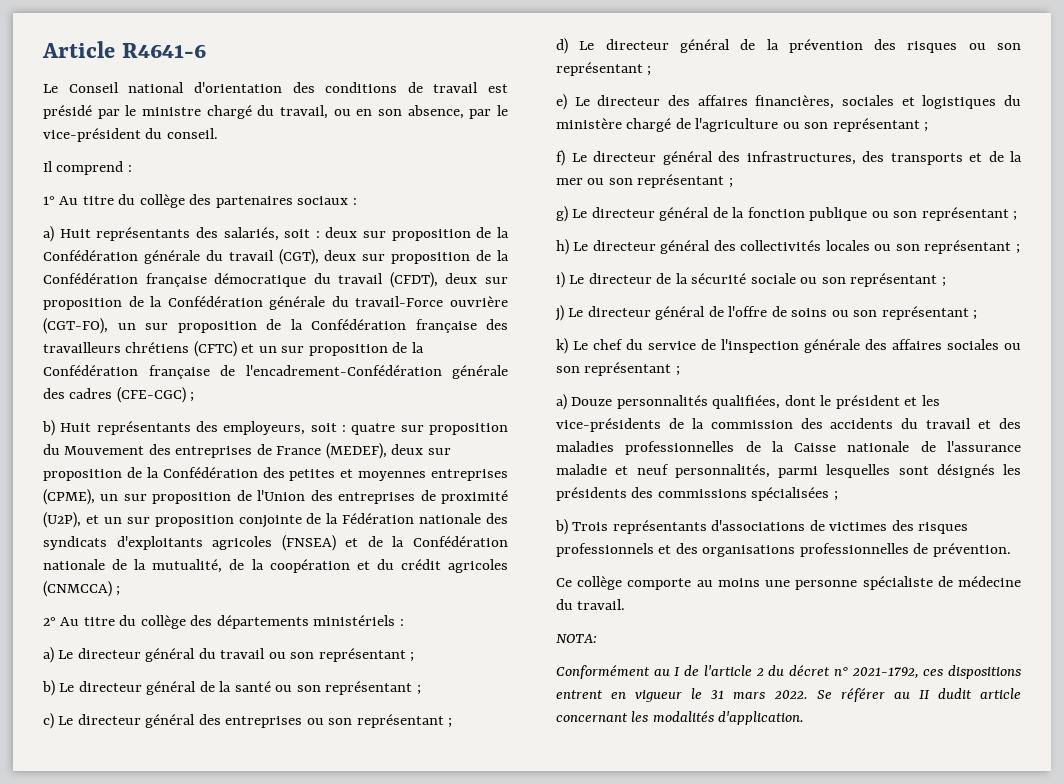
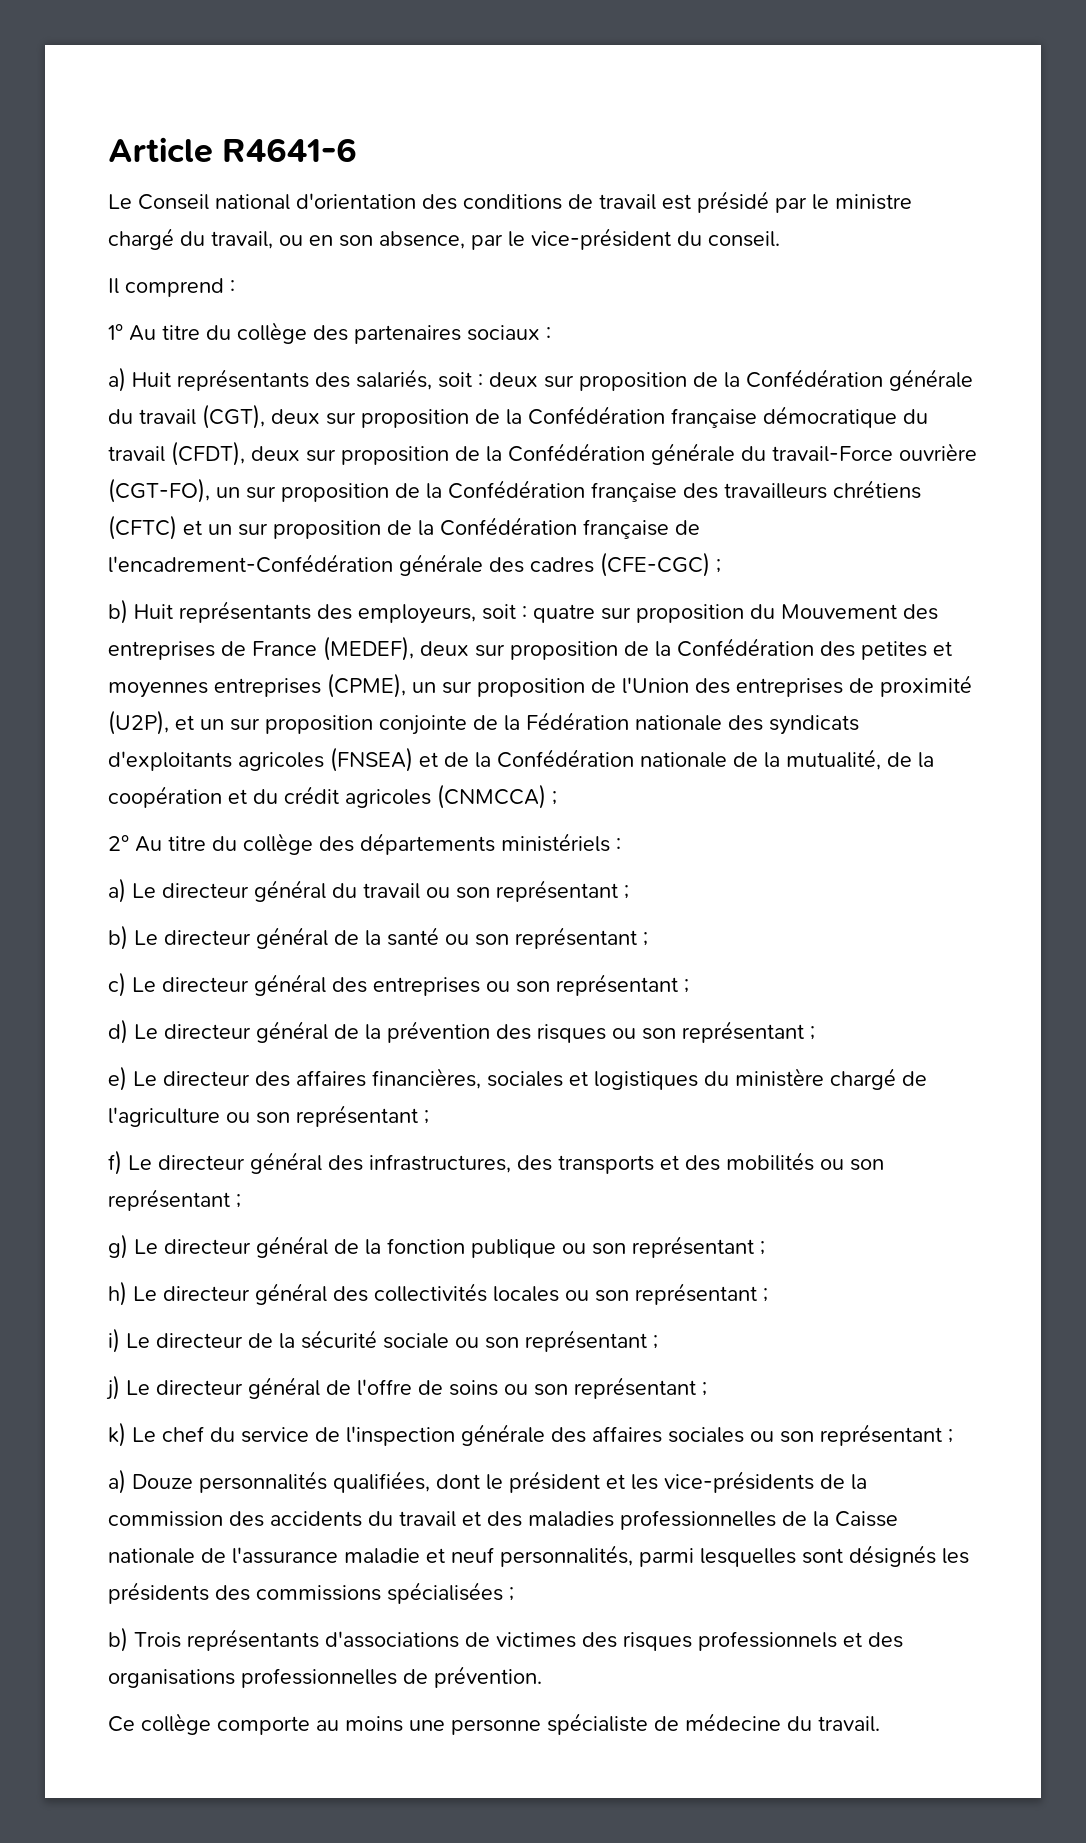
[988,151,1022,162] [556,178,583,185] de la mer -> [685,1152,814,1171] des mobilités
[556,634,597,643] [556,665,1021,679] [556,688,1021,702] [556,711,805,725] // NOTA: // Conformément au I de l'article 2 du décret n° 2021-1792, ces dispositions entrent en vigueur le 31 mars 2022. Se référer au II dudit article concernant les modalités d'application. -> (880, 1724) none

